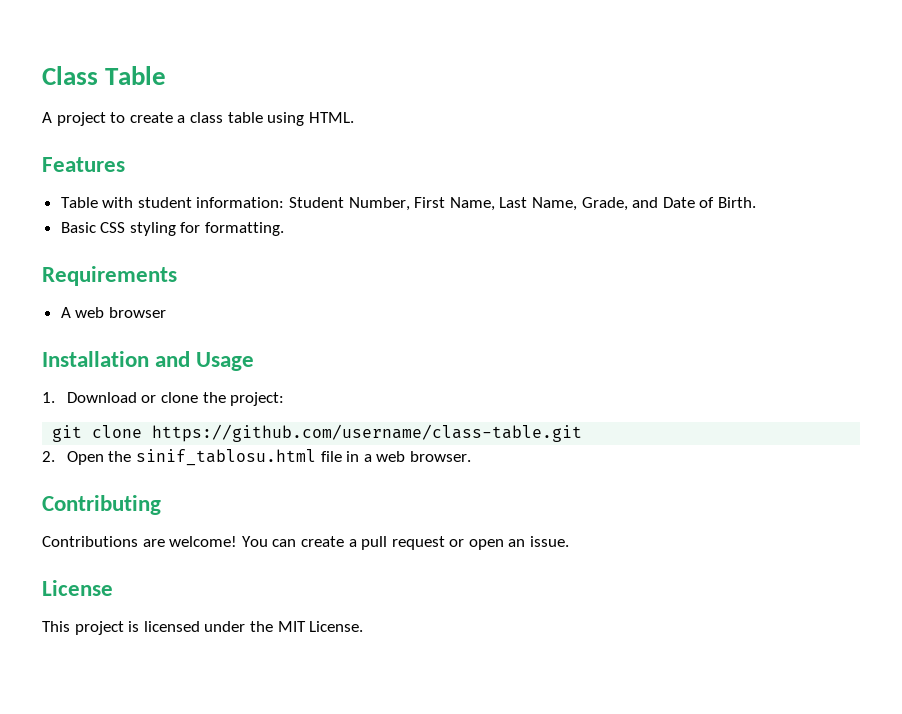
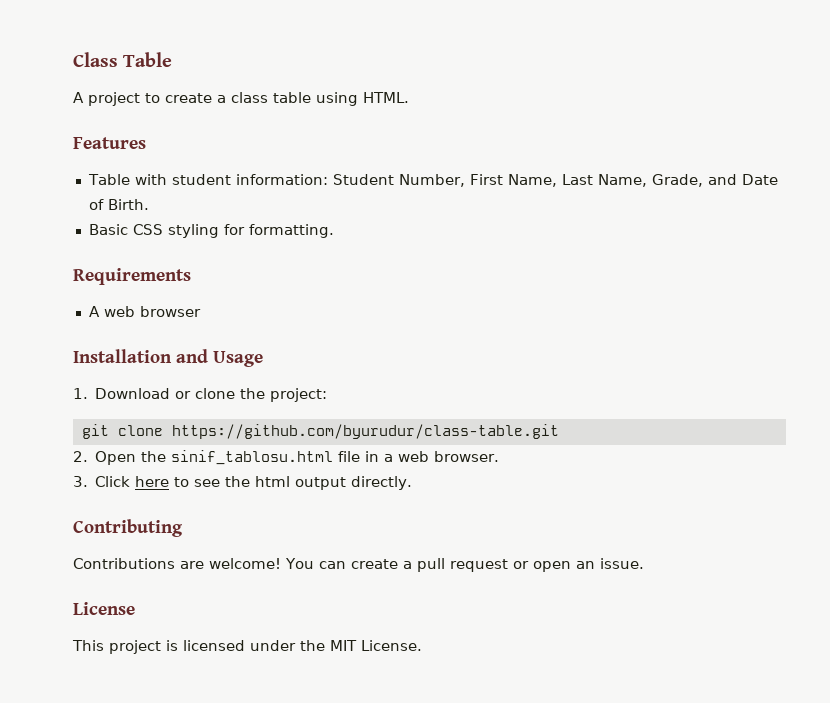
[152,424,583,442] https://github.com/username/class-table.git -> [171,424,559,439] https://github.com/byurudur/class-table.git
(471, 456) none -> [73,476,413,490] // 3. Click here to see the html output directly.

